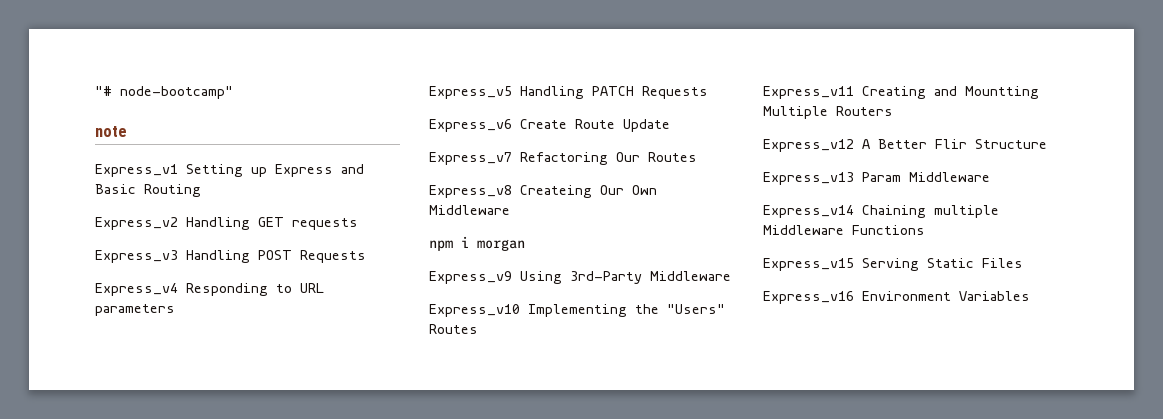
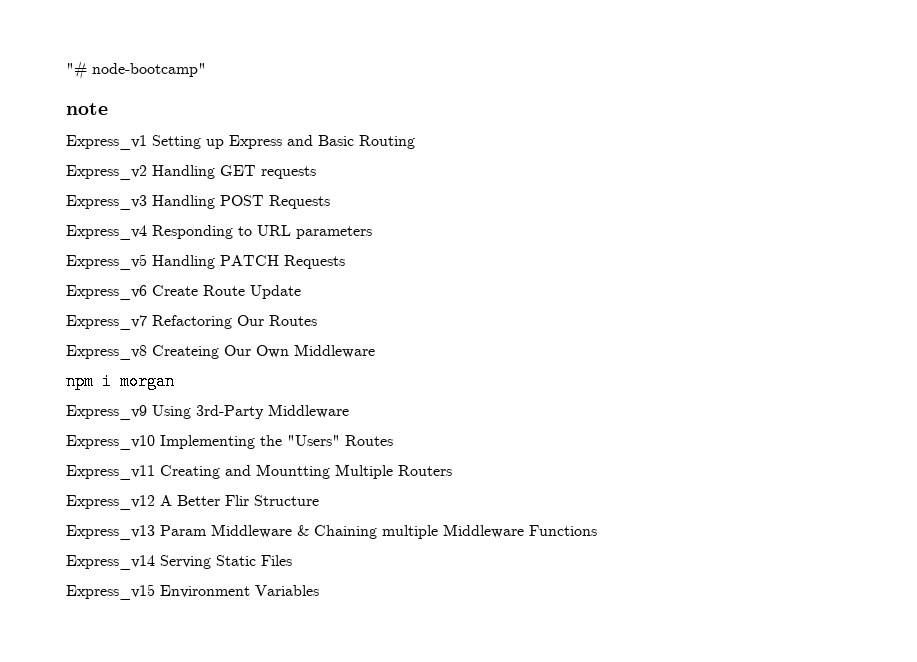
[763,205,854,218] // Express_v14 -> [297,525,309,536] &
[763,258,854,271] Express_v15 -> [66,555,155,570] Express_v14
[763,291,854,304] Express_v16 -> [66,584,155,600] Express_v15

